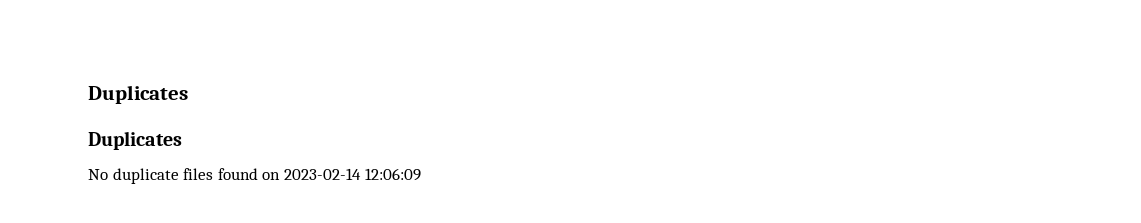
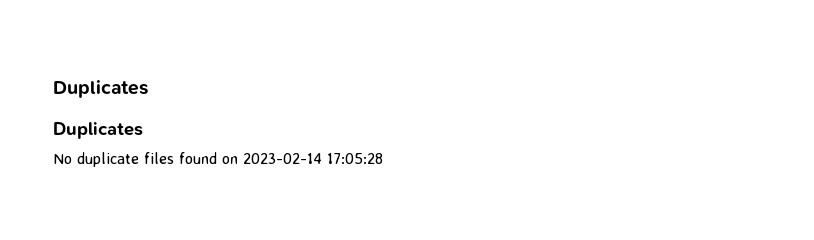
[364,168,421,181] 12:06:09 -> [327,153,383,164] 17:05:28

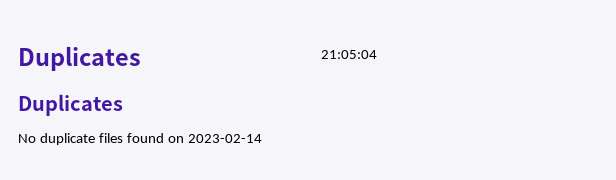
[327,153,383,164] 17:05:28 -> [321,50,377,59] 21:05:04

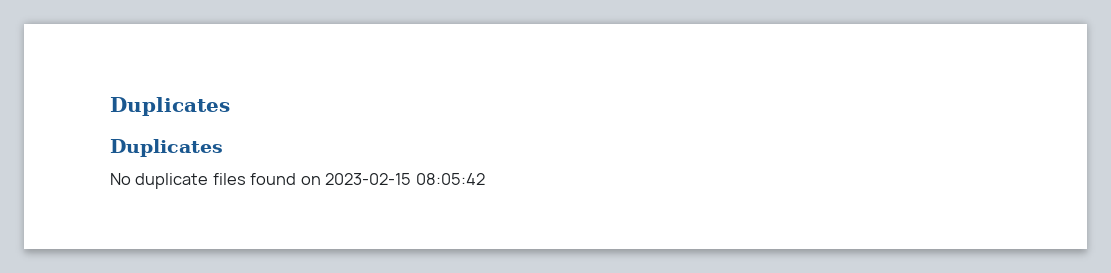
[187,134,262,143] [321,50,377,59] 2023-02-14 21:05:04 -> [325,173,485,185] 2023-02-15 08:05:42

